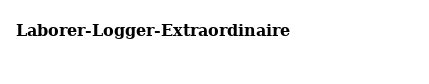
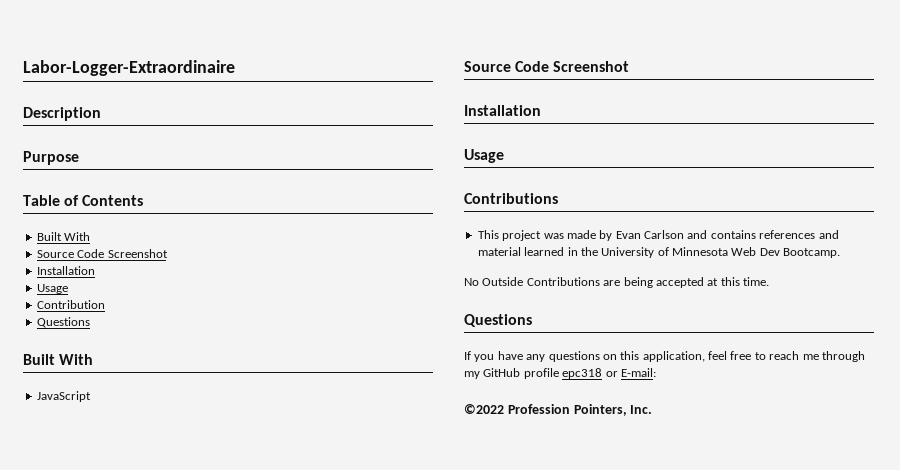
[16,24,290,39] Laborer-Logger-Extraordinaire -> [23,60,235,76] [23,107,101,121] [23,151,79,165] [23,195,144,206] [36,232,91,241] [36,249,168,258] [36,266,95,275] [36,284,68,294] [36,300,105,309] [36,317,90,328] [23,354,94,365] [36,391,91,402] [464,61,630,72] [464,105,541,116] [464,149,504,163] [464,193,558,204] [477,230,839,241] [477,247,841,258] [464,277,769,288] [464,314,532,327] [464,351,865,362] [464,368,656,379] [464,404,653,416] Labor-Logger-Extraordinaire // Description // Purpose // Table of Contents // Built With // Source Code Screenshot // Installation // Usage // Contribution // Questions // Built With // JavaScript // Source Code Screenshot // Installation // Usage // Contributions // This project was made by Evan Carlson and contains references and material learned in the University of Minnesota Web Dev Bootcamp. // No Outside Contributions are being accepted at this time. // Questions // If you have any questions on this application, feel free to reach me through my GitHub profile epc318 or E-mail: // ©2022 Profession Pointers, Inc.

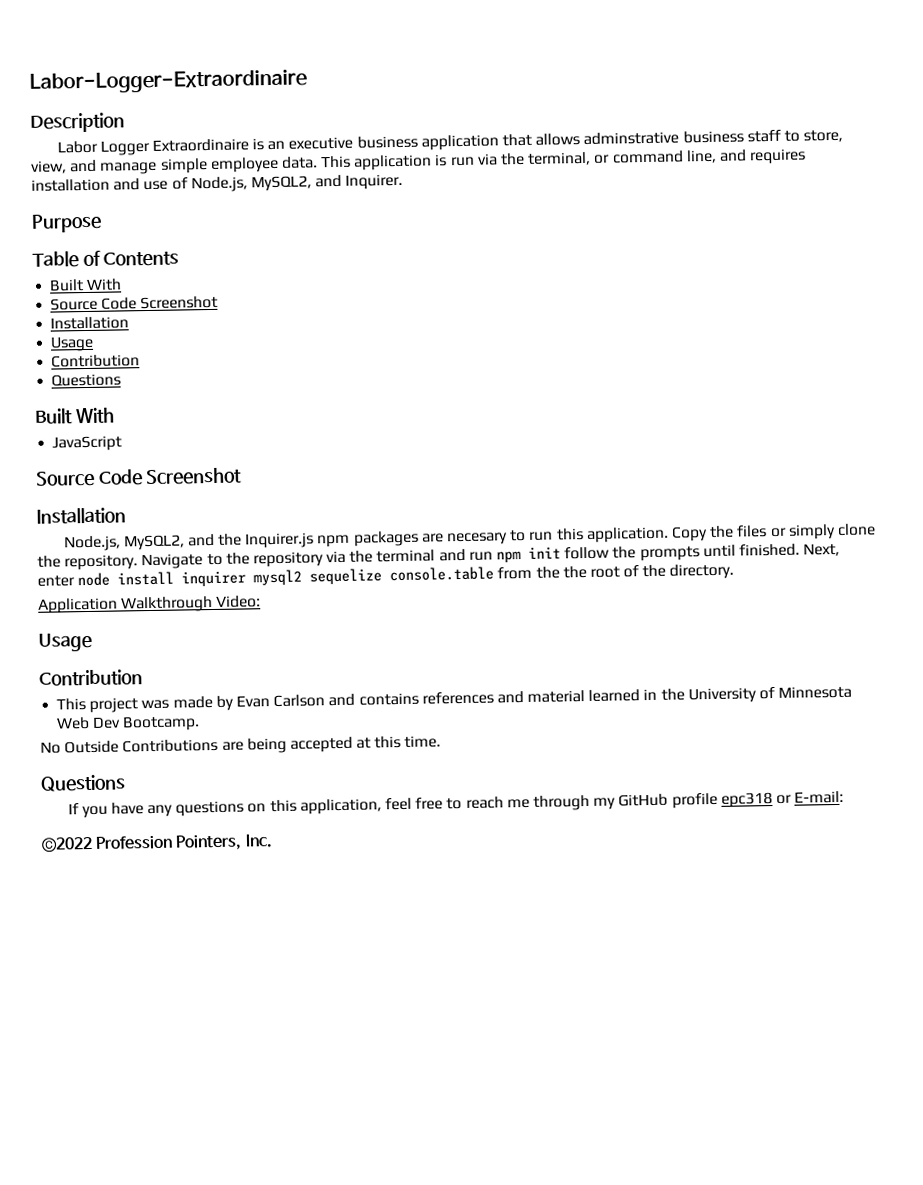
(101, 114) none -> [56,129,844,156] [31,148,807,175] [31,173,404,193] // Labor Logger Extraordinaire is an executive business application that allows adminstrative business staff to store, view, and manage simple employee data. This application is run via the terminal, or command line, and requires installation and use of Node.js, MySQL2, and Inquirer.
[464,149,504,163] [464,193,558,204] // Usage // Contributions -> [63,523,876,552] [37,542,841,571] [37,563,735,587] [38,595,262,614] [38,632,92,652] [39,669,143,686] // Node.js, MySQL2, and the Inquirer.js npm packages are necesary to run this application. Copy the files or simply clone the repository. Navigate to the repository via the terminal and run npm init follow the prompts until finished. Next, enter node install inquirer mysql2 sequelize console.table from the the root of the directory. // Application Walkthrough Video: // Usage // Contribution

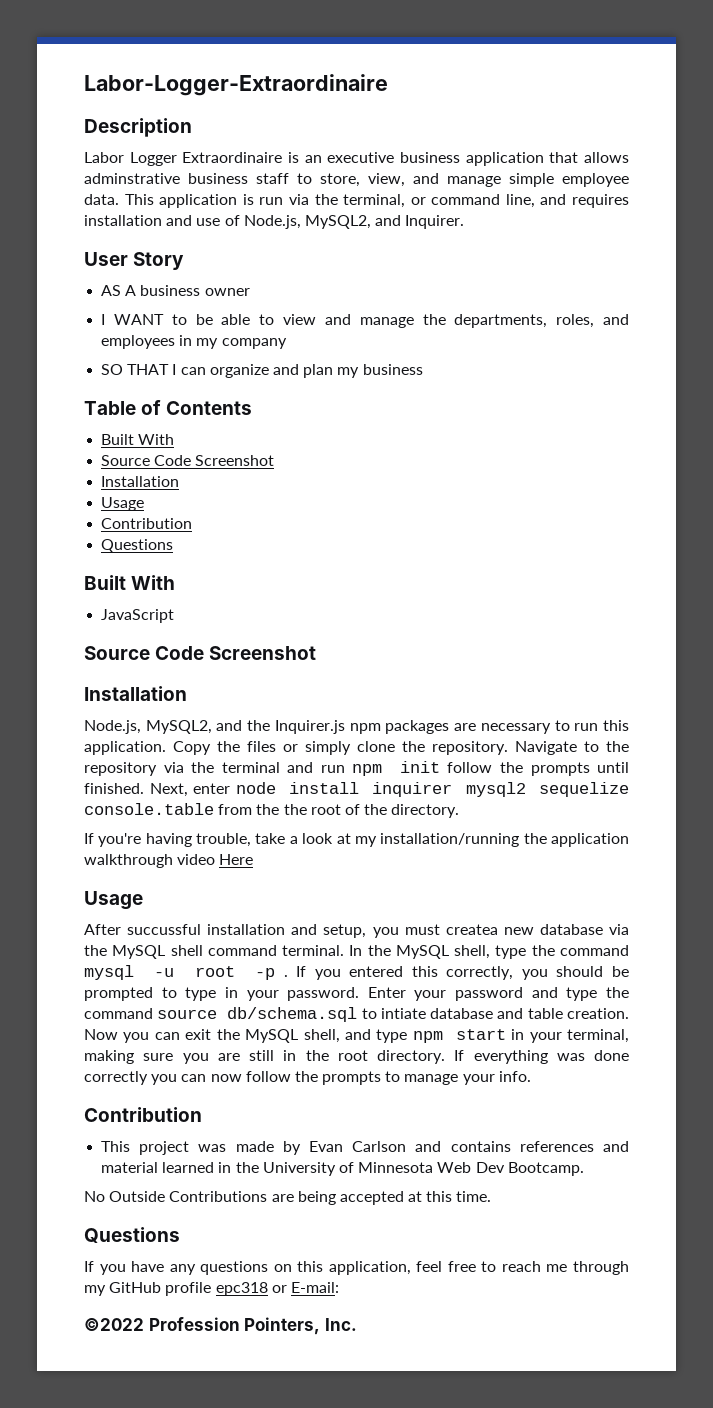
[31,213,102,233] Purpose -> [84,252,185,270] [101,285,250,296] [101,314,629,328] [101,335,287,349] [101,364,423,378] User Story // AS A business owner // I WANT to be able to view and manage the departments, roles, and employees in my company // SO THAT I can organize and plan my business
[447,532,509,546] necesary -> [480,723,551,734] necessary
[38,595,262,614] [38,632,92,652] Application Walkthrough Video: // Usage -> [84,833,630,847] [84,854,254,868] [84,891,143,910] [84,924,630,938] [84,945,629,959] [84,965,630,980] [84,987,629,1001] [84,1007,629,1022] [84,1029,629,1043] [84,1050,629,1064] [84,1071,531,1085] If you're having trouble, take a look at my installation/running the application walkthrough video Here // Usage // After succussful installation and setup, you must createa new database via the MySQL shell command terminal. In the MySQL shell, type the command mysql -u root -p . If you entered this correctly, you should be prompted to type in your password. Enter your password and type the command source db/schema.sql to intiate database and table creation. Now you can exit the MySQL shell, and type npm start in your terminal, making sure you are still in the root directory. If everything was done correctly you can now follow the prompts to manage your info.

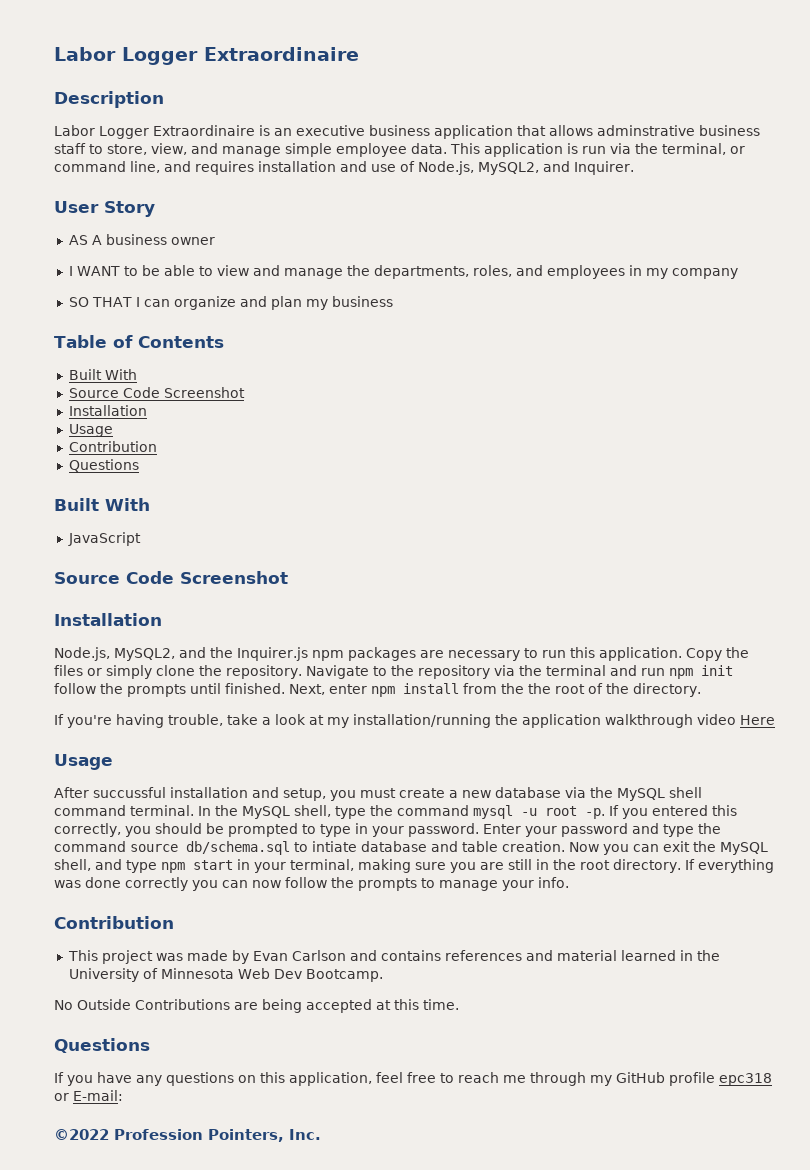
[84,74,388,96] Labor-Logger-Extraordinaire -> [54,47,359,65] Labor Logger Extraordinaire
[235,782,629,797] [84,803,214,815] node install inquirer mysql2 sequelize console.table -> [371,683,459,697] npm install
[445,924,498,935] createa -> [399,788,458,798] create a
[255,968,288,980] -p . -> [585,808,605,819] -p.

